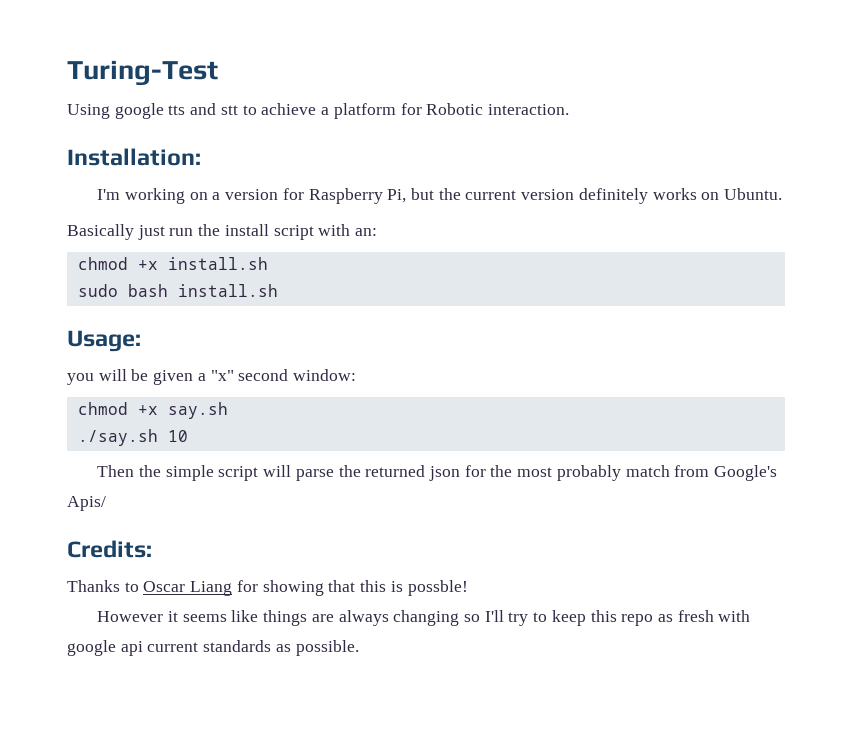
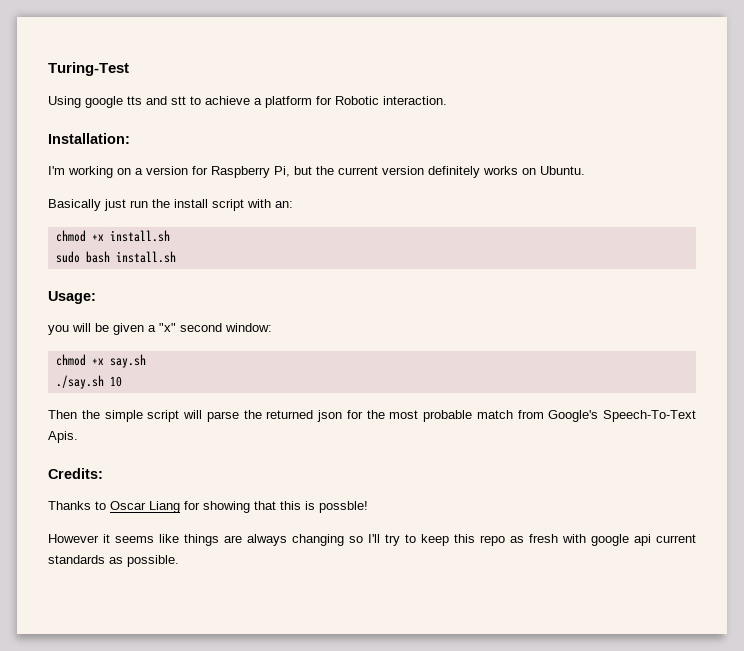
[556,465,621,481] probably -> [423,410,472,422] probable
[67,496,106,511] Apis/ -> [603,410,696,422] [48,431,78,443] Speech-To-Text Apis.

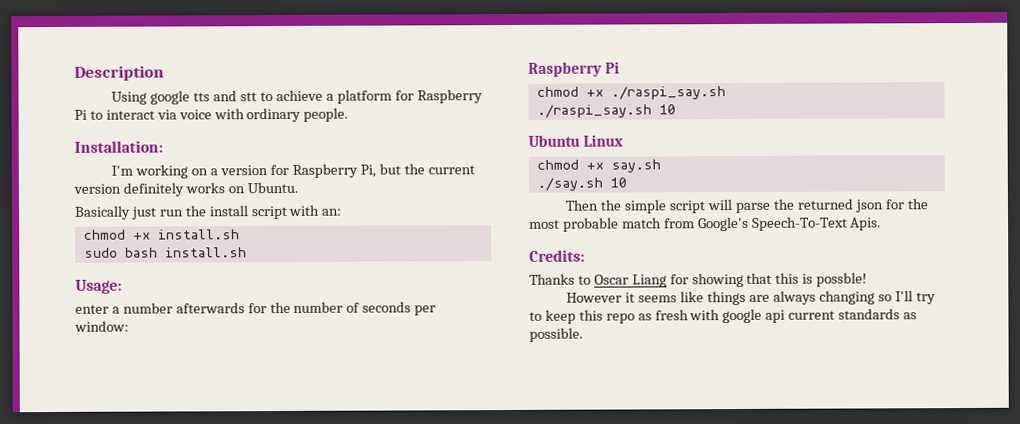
[48,62,129,76] Turing-Test -> [74,65,164,81] Description
[335,96,447,105] Robotic interaction. -> [416,89,483,104] [74,107,349,123] Raspberry Pi to interact via voice with ordinary people.
[48,323,272,335] you will be given a "x" second window: -> [75,301,437,316] [74,320,129,332] [528,61,620,77] [536,86,726,100] [536,104,676,118] [528,134,623,147] enter a number afterwards for the number of seconds per window: // Raspberry Pi // chmod +x ./raspi_say.sh // ./raspi_say.sh 10 // Ubuntu Linux

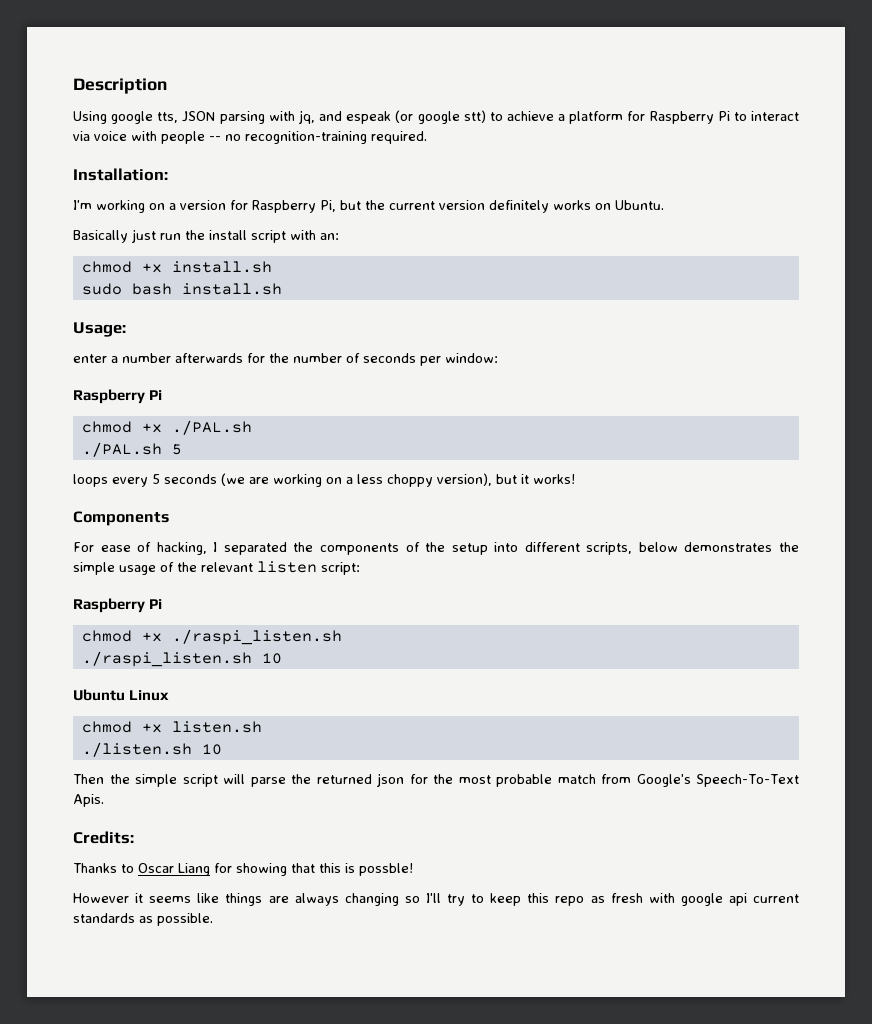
[193,90,258,102] tts and stt -> [157,110,486,124] tts, JSON parsing with jq, and espeak (or google stt)
[246,107,349,123] ordinary people. -> [161,131,427,144] people -- no recognition-training required.
[610,86,726,100] [536,104,652,118] ./raspi_say.sh // ./raspi_say.sh -> [171,420,252,435] [81,442,182,457] [73,473,575,487] [73,511,169,526] [73,542,799,555] [73,561,360,575] [73,598,163,613] [81,629,342,645] [81,651,252,667] ./PAL.sh // ./PAL.sh 5 // loops every 5 seconds (we are working on a less choppy version), but it works! // Components // For ease of hacking, I separated the components of the setup into different scripts, below demonstrates the simple usage of the relevant listen script: // Raspberry Pi // chmod +x ./raspi_listen.sh // ./raspi_listen.sh
[610,159,661,173] [536,177,603,191] say.sh // ./say.sh -> [171,721,262,733] [81,742,192,757] listen.sh // ./listen.sh

